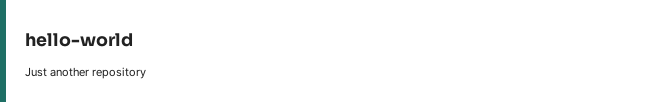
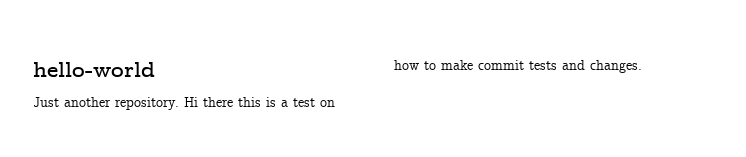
[92,67,147,79] repository -> [115,97,335,110] [394,60,642,73] repository. Hi there this is a test on how to make commit tests and changes.

